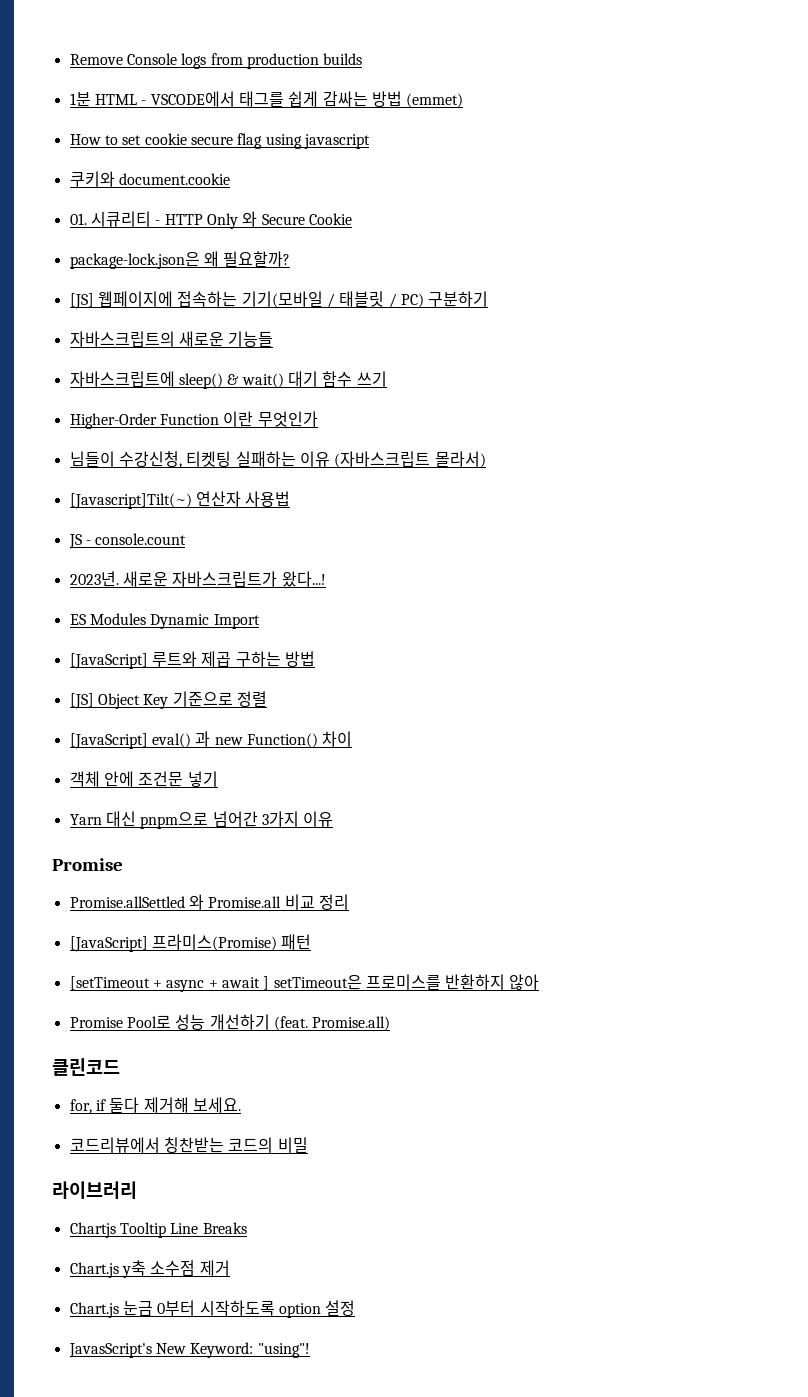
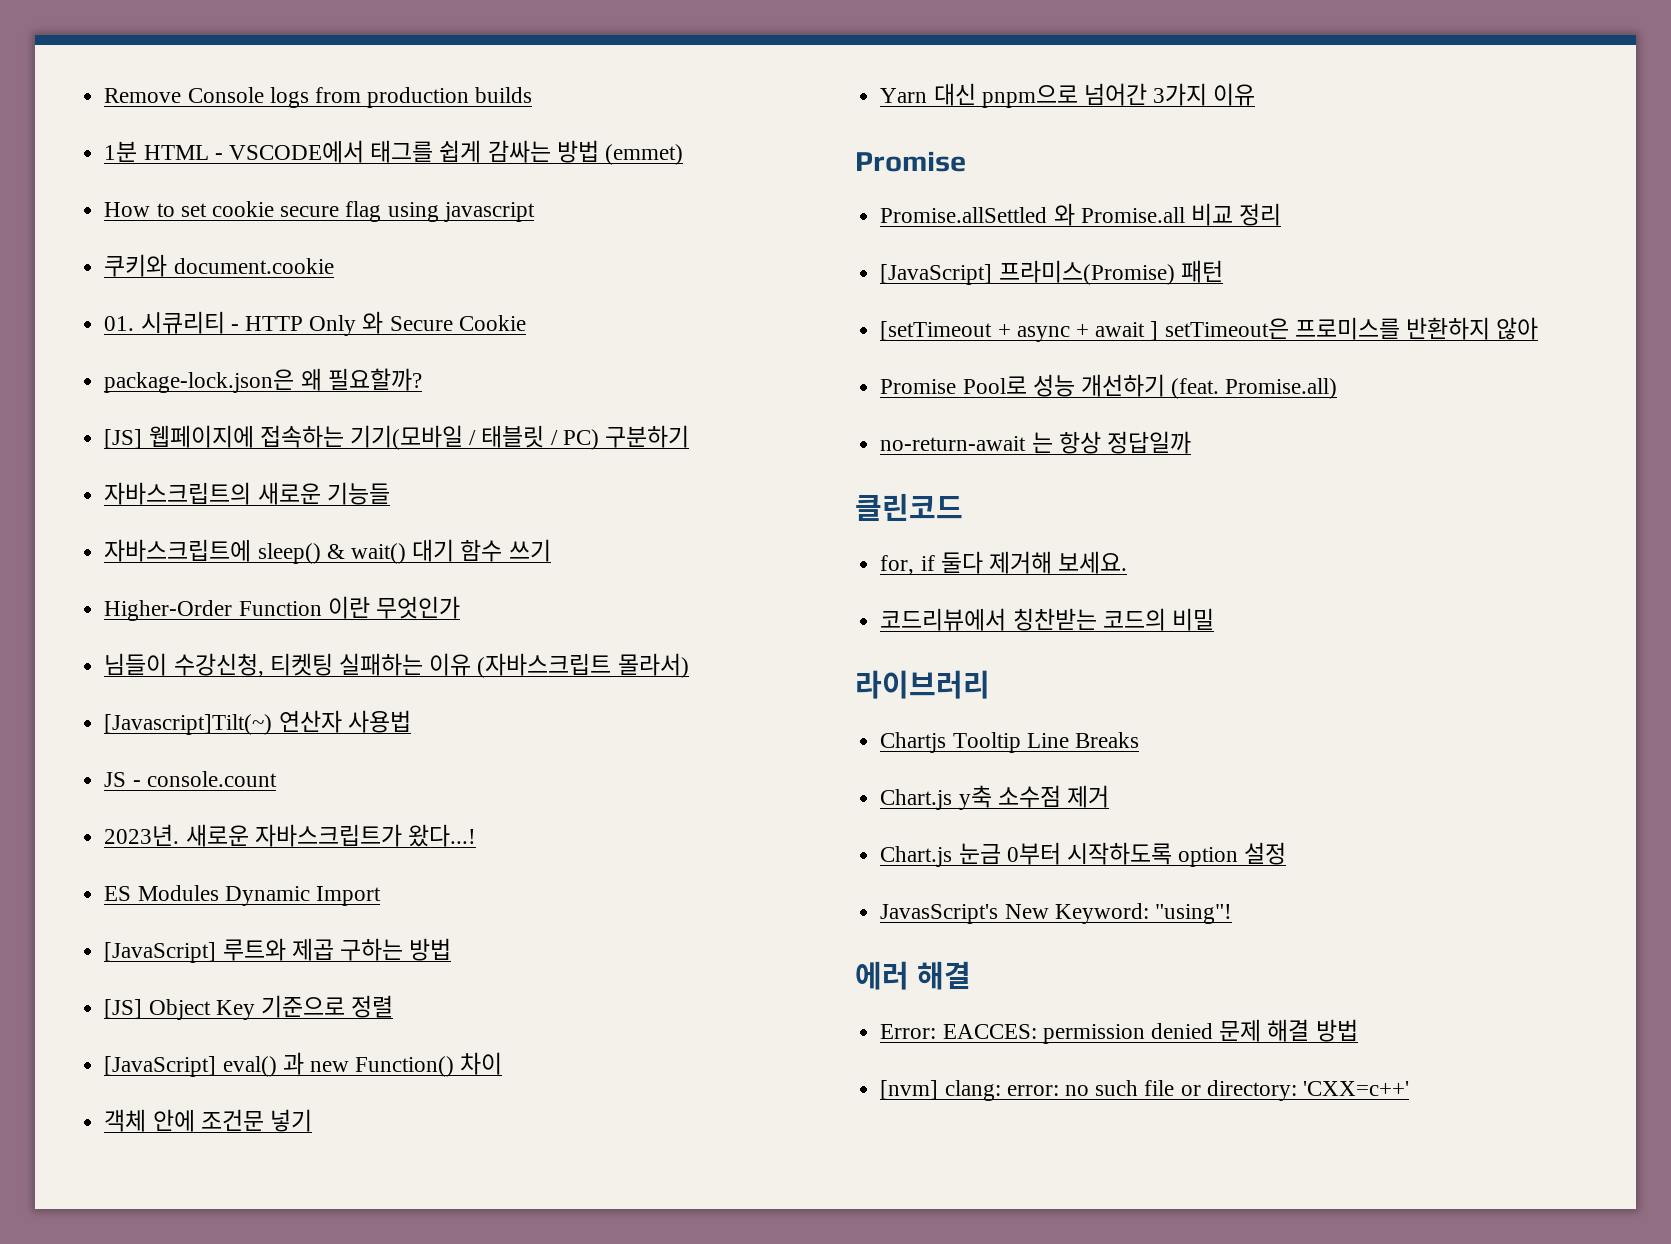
(391, 1023) none -> [880,431,1191,454] // no-return-await 는 항상 정답일까
(310, 1350) none -> [855,961,971,990] [880,1019,1358,1044] [880,1080,1409,1101] // 에러 해결 // Error: EACCES: permission denied 문제 해결 방법 // [nvm] clang: error: no such file or directory: 'CXX=c++'

